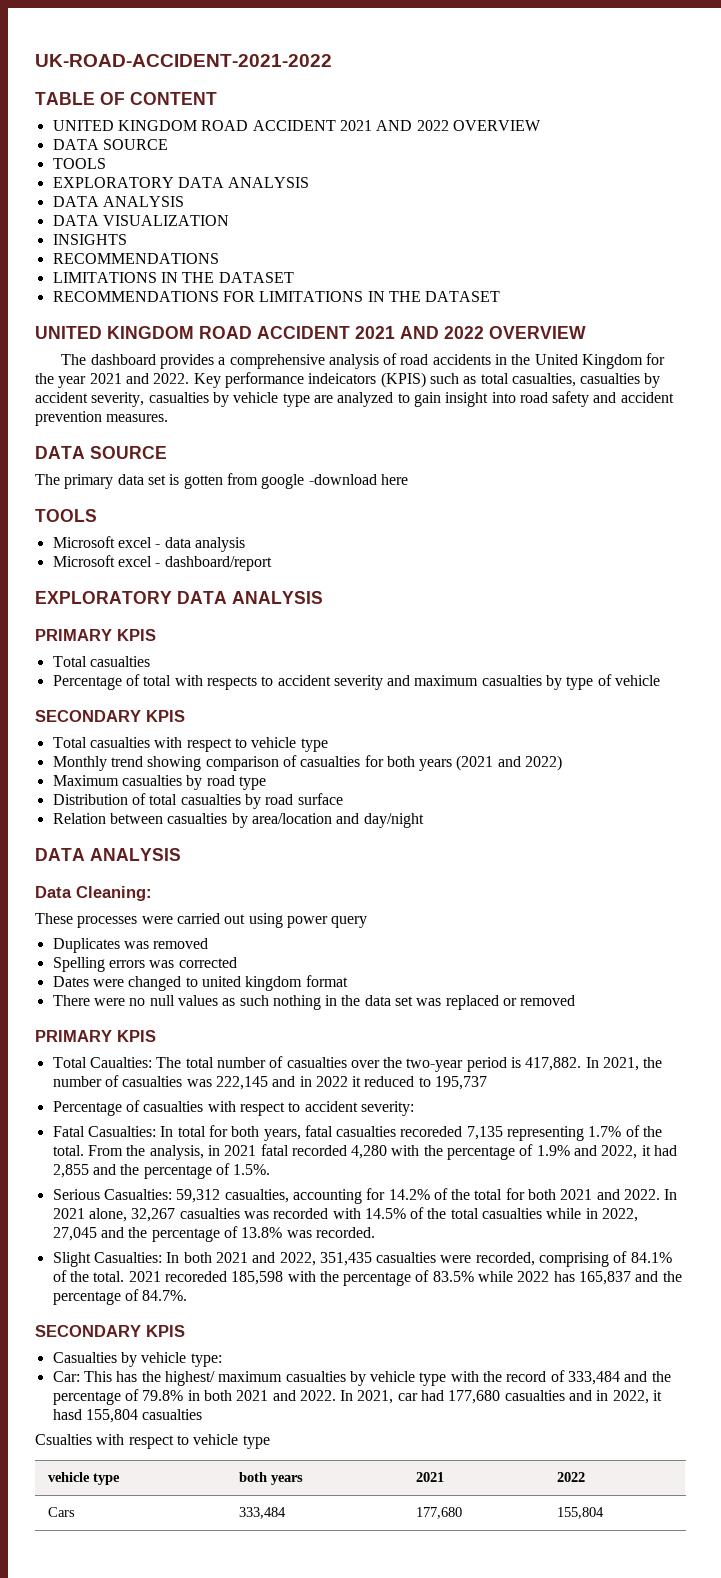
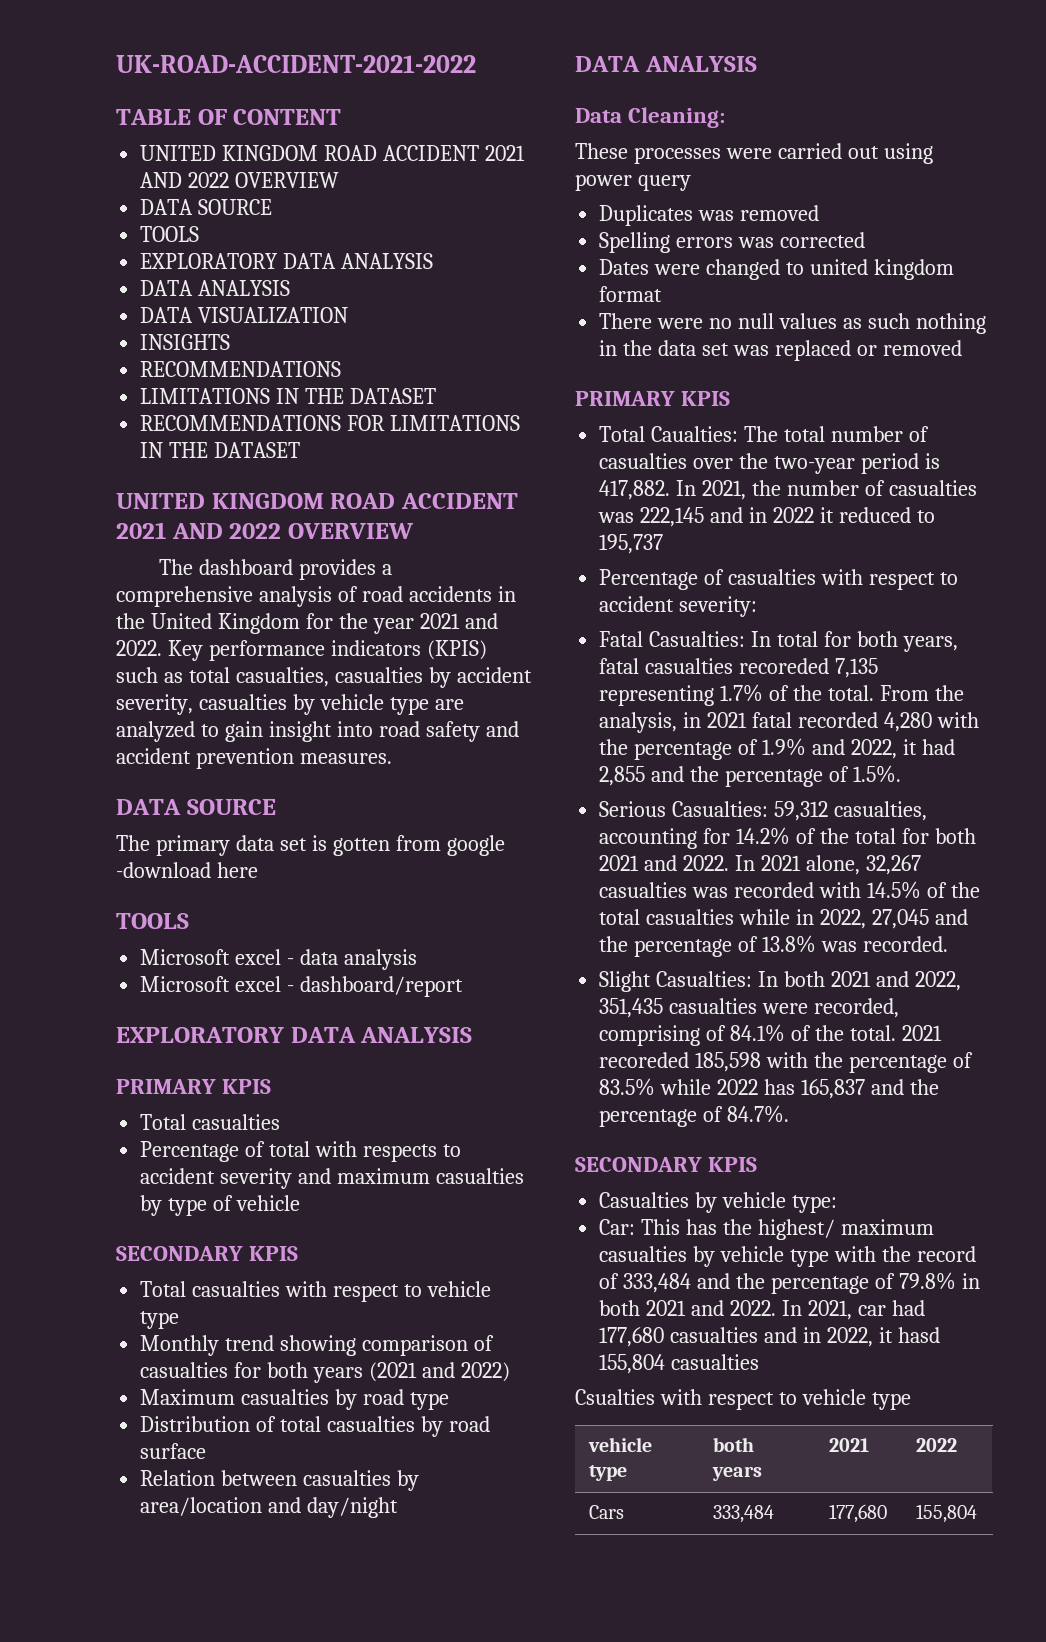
[308,373,377,384] indeicators -> [330,640,421,656] indicators

